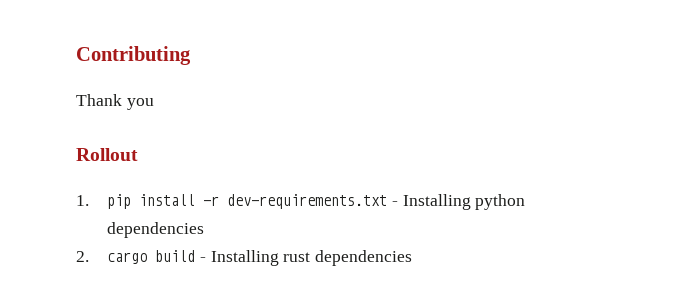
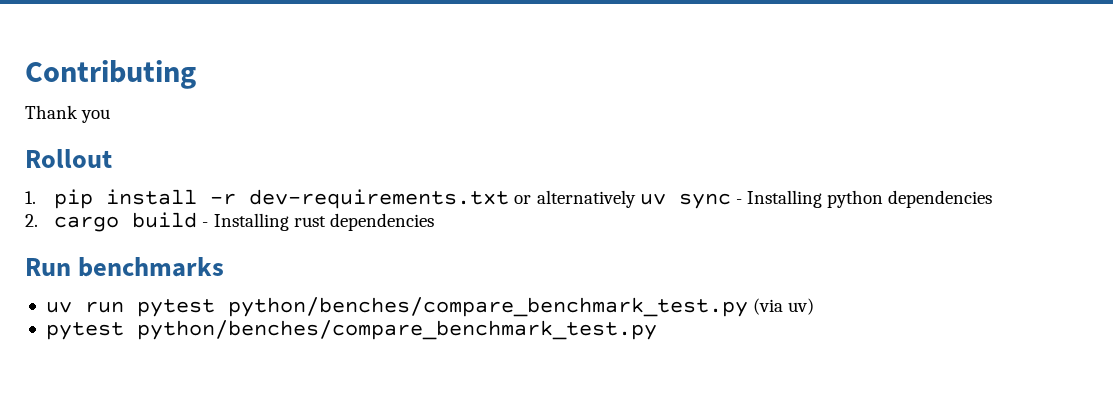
(388, 201) none -> [514,190,731,209] or alternatively uv sync
(413, 258) none -> [25,257,225,277] [45,297,815,317] [45,320,657,340] // Run benchmarks // uv run pytest python/benches/compare_benchmark_test.py (via uv) // pytest python/benches/compare_benchmark_test.py

